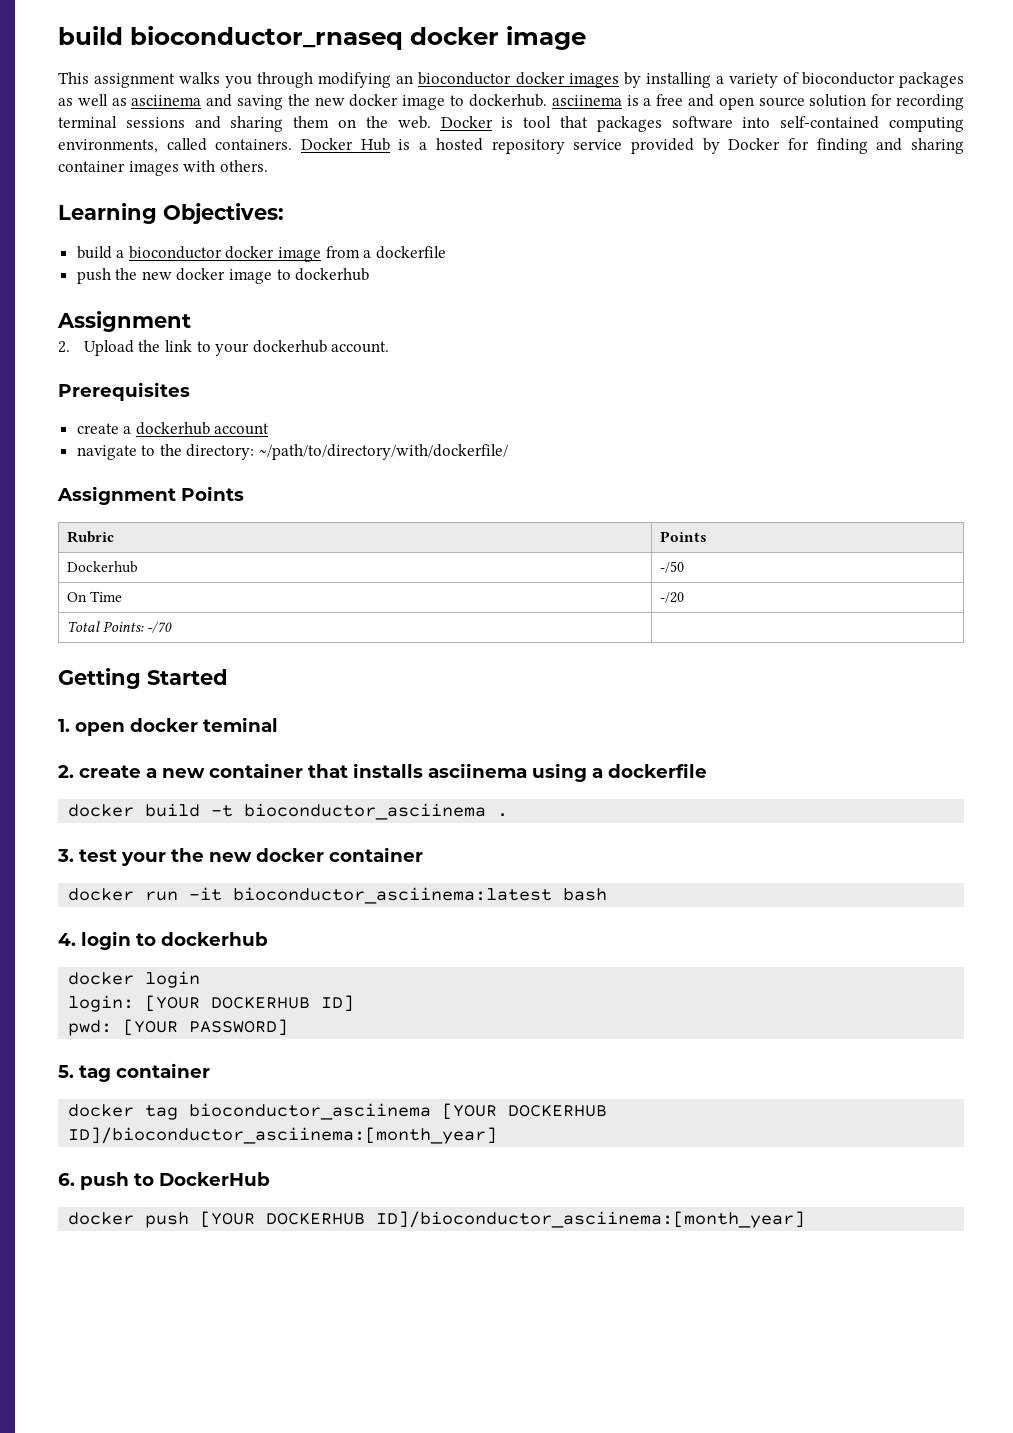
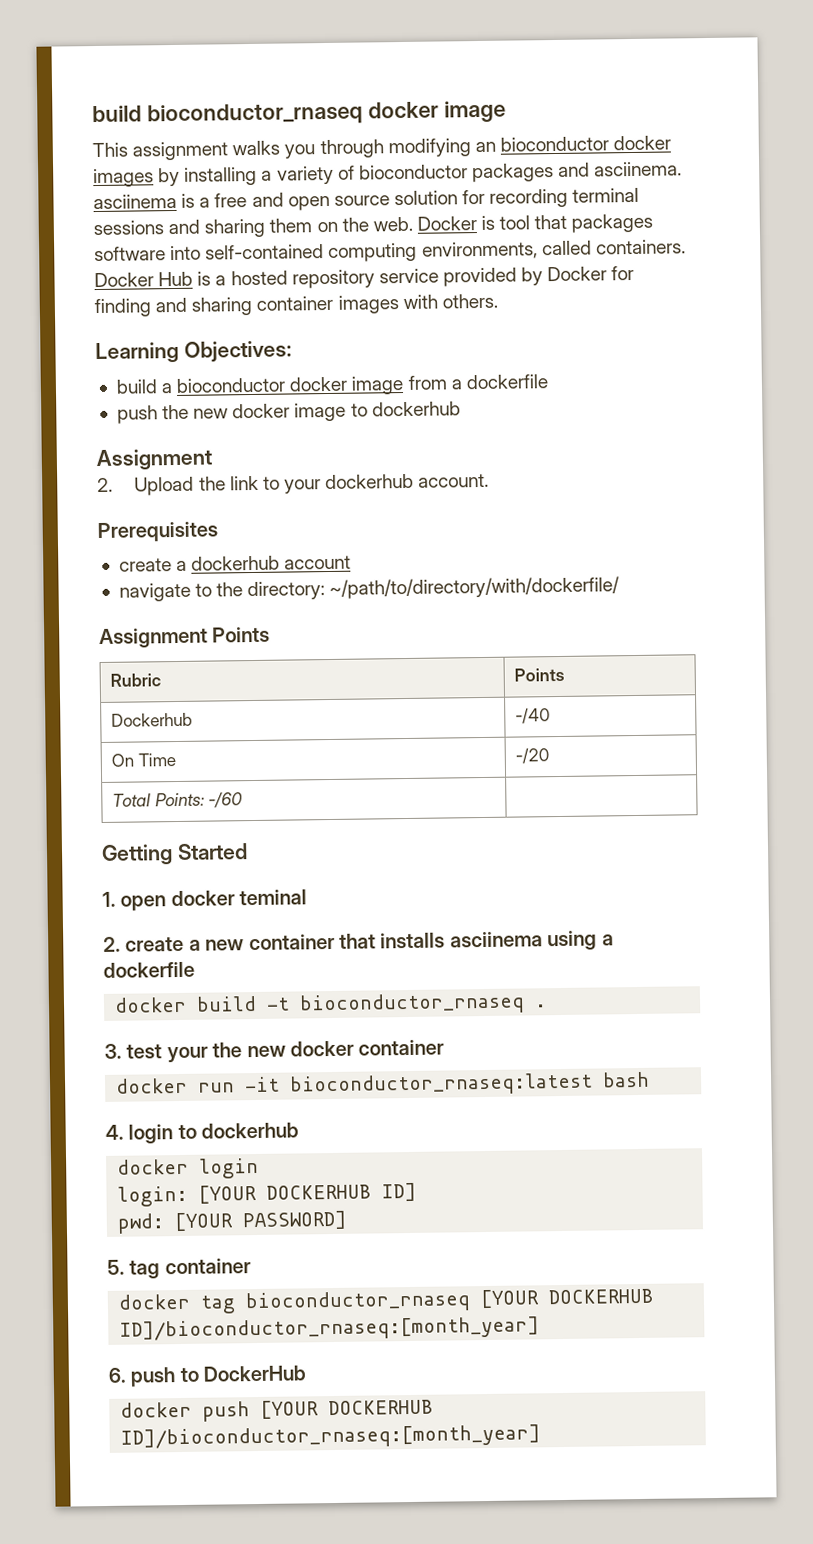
[58,94,547,110] as well as asciinema and saving the new docker image to dockerhub. -> [558,161,683,177] and asciinema.
[660,561,685,573] -/50 -> [514,708,550,724] -/40
[147,621,173,633] -/70 -> [208,792,244,808] -/60
[244,803,487,820] bioconductor_asciinema -> [299,992,526,1016] bioconductor_rnaseq
[233,887,553,904] bioconductor_asciinema:latest -> [289,1072,594,1097] bioconductor_rnaseq:latest
[189,1103,608,1120] [68,1127,498,1144] bioconductor_asciinema [YOUR DOCKERHUB ID]/bioconductor_asciinema:[month_year] -> [245,1288,654,1314] [119,1316,541,1342] bioconductor_rnaseq [YOUR DOCKERHUB ID]/bioconductor_rnaseq:[month_year]
[376,1211,806,1228] ID]/bioconductor_asciinema:[month_year] -> [120,1424,542,1450] ID]/bioconductor_rnaseq:[month_year]

